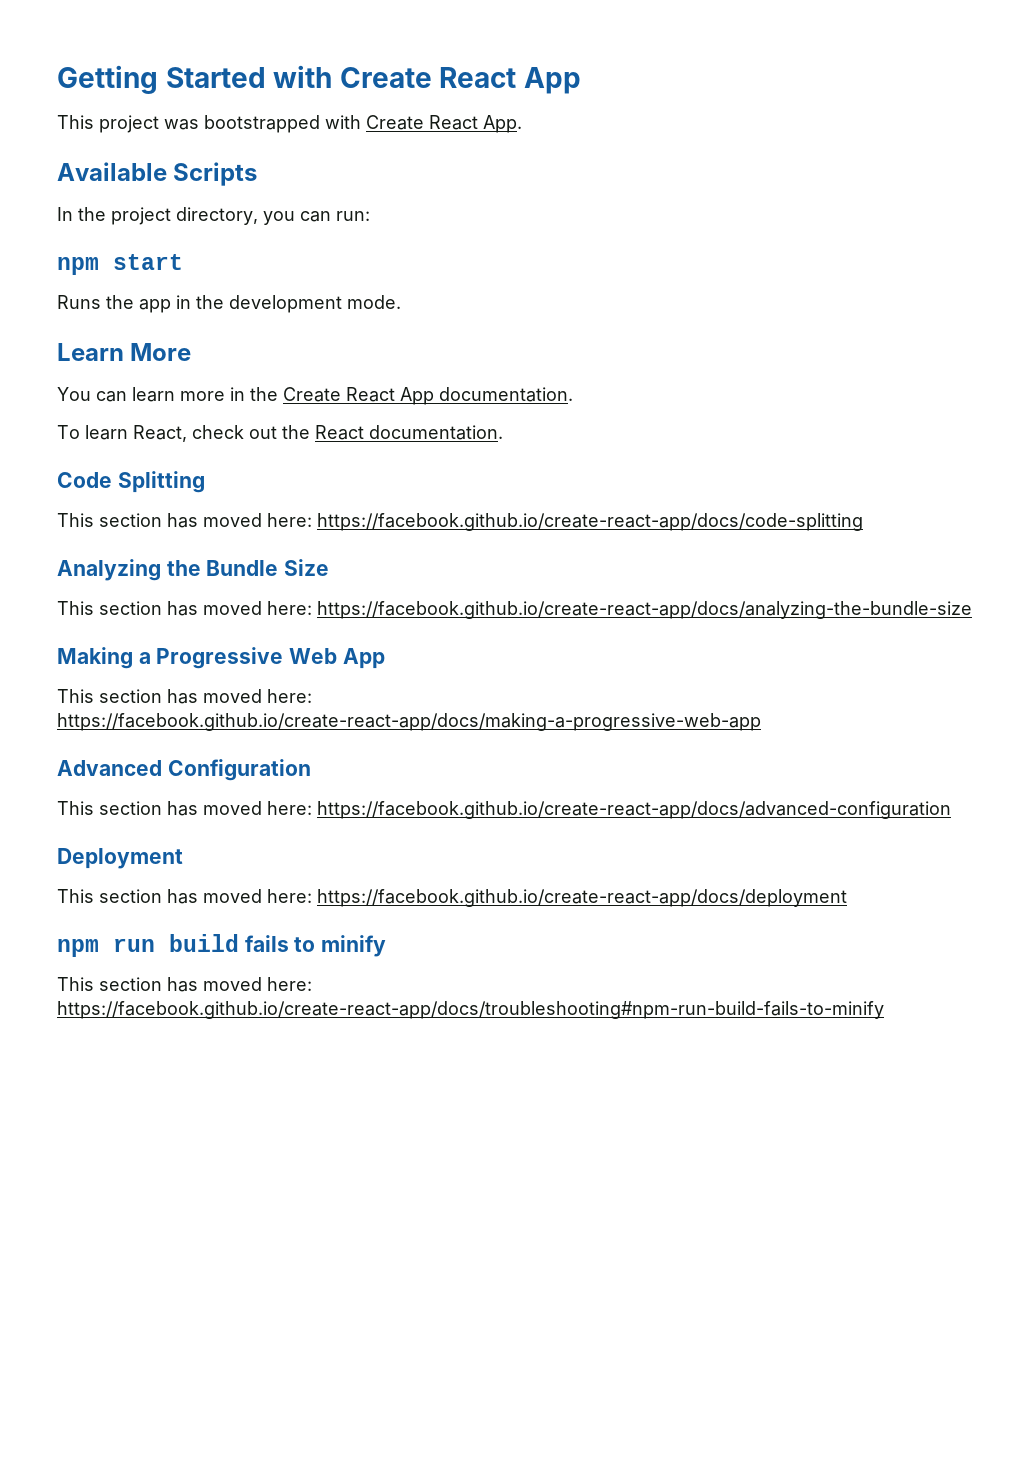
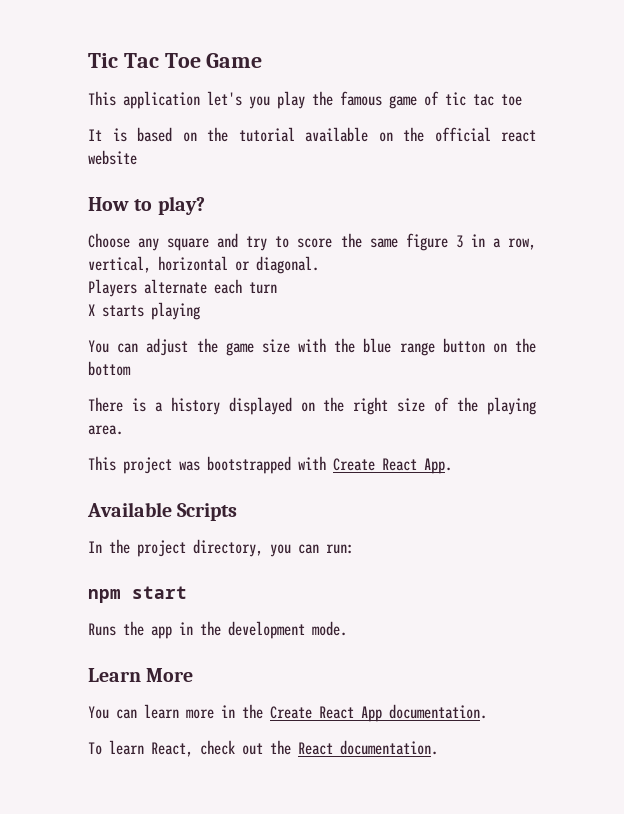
[57,65,581,94] Getting Started with Create React App -> [88,53,263,68] [88,91,522,109] [88,127,536,142] [88,150,137,165] [88,196,205,215] [88,233,536,251] [88,256,319,274] [88,279,277,297] [88,302,200,320] [88,338,536,356] [88,361,131,376] [88,397,537,415] [88,425,123,435] Tic Tac Toe Game // This application let's you play the famous game of tic tac toe // It is based on the tutorial available on the official react website // How to play? // Choose any square and try to score the same figure 3 in a row, vertical, horizontal or diagonal. // Players alternate each turn // X starts playing // You can adjust the game size with the blue range button on the bottom // There is a history displayed on the right size of the playing area.
[57,471,205,493] [57,513,863,531] [57,559,330,581] [57,601,972,619] [57,647,385,669] [57,689,312,704] [57,713,761,731] [57,759,311,781] [57,801,951,819] [57,848,183,869] [57,889,847,907] [57,934,387,957] [57,977,312,992] [57,1001,884,1019] // Code Splitting // This section has moved here: https://facebook.github.io/create-react-app/docs/code-splitting // Analyzing the Bundle Size // This section has moved here: https://facebook.github.io/create-react-app/docs/analyzing-the-bundle-size // Making a Progressive Web App // This section has moved here: https://facebook.github.io/create-react-app/docs/making-a-progressive-web-app // Advanced Configuration // This section has moved here: https://facebook.github.io/create-react-app/docs/advanced-configuration // Deployment // This section has moved here: https://facebook.github.io/create-react-app/docs/deployment // npm run build fails to minify // This section has moved here: https://facebook.github.io/create-react-app/docs/troubleshooting#npm-run-build-fails-to-minify -> (438, 747) none

